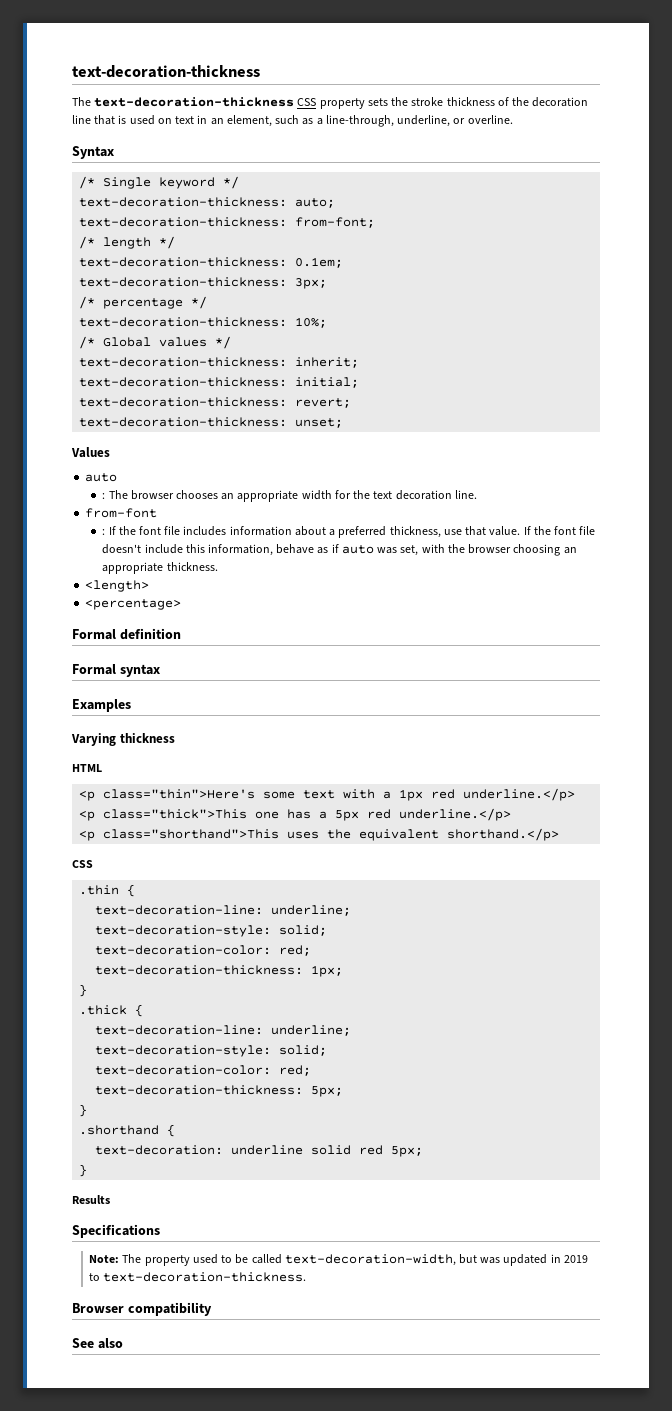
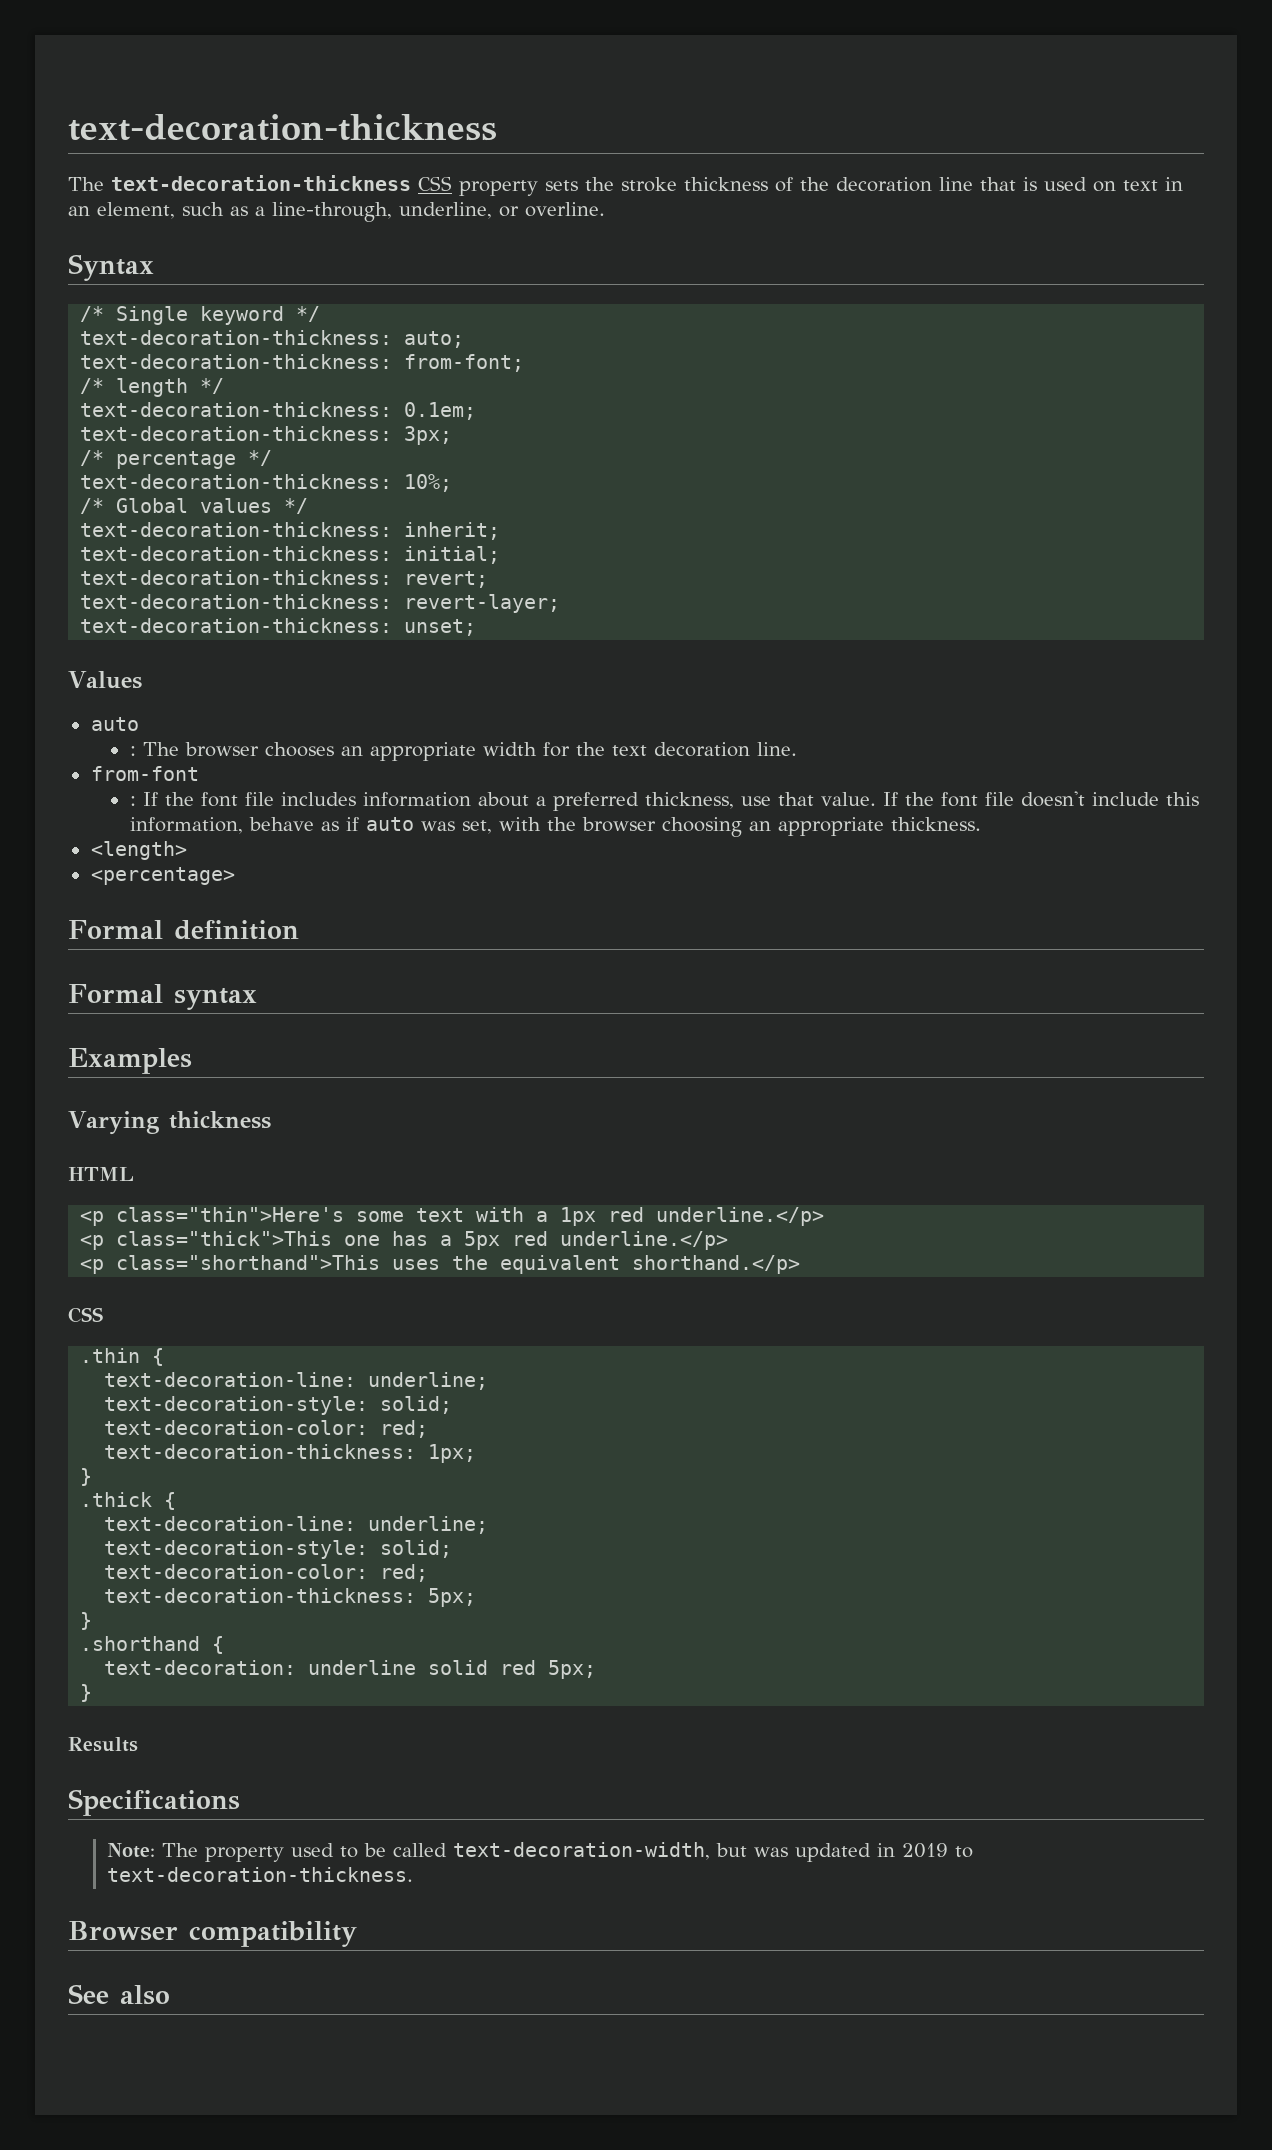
(352, 403) none -> [80,594,561,613] // text-decoration-thickness: revert-layer;

